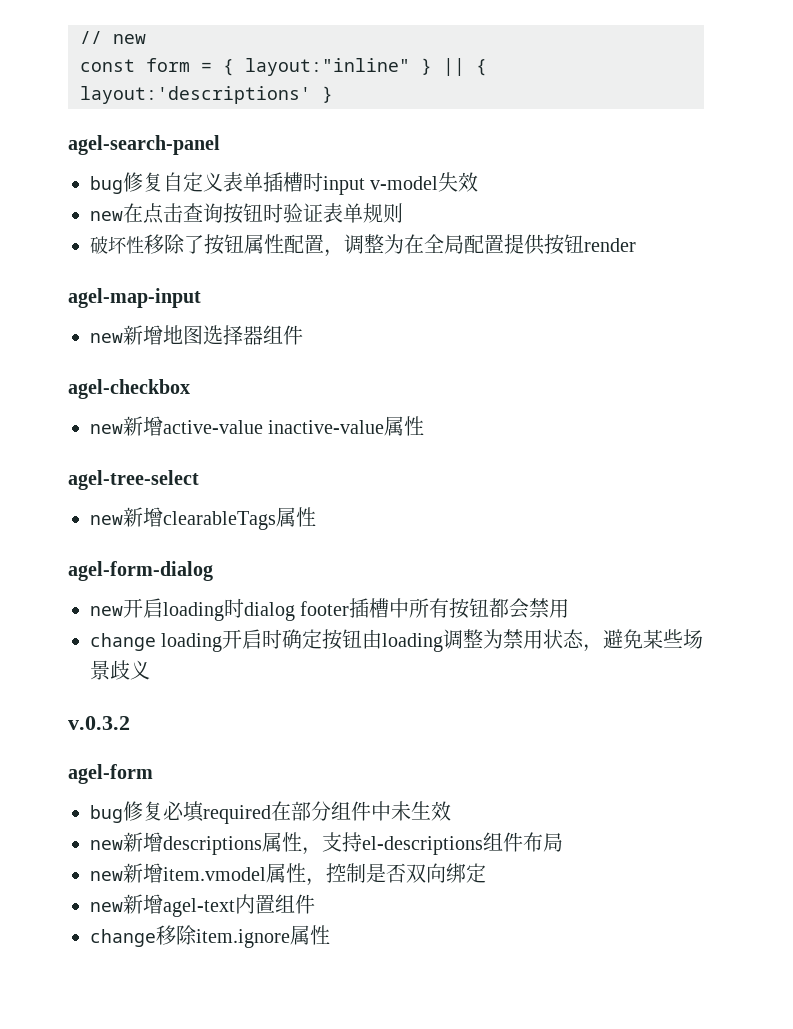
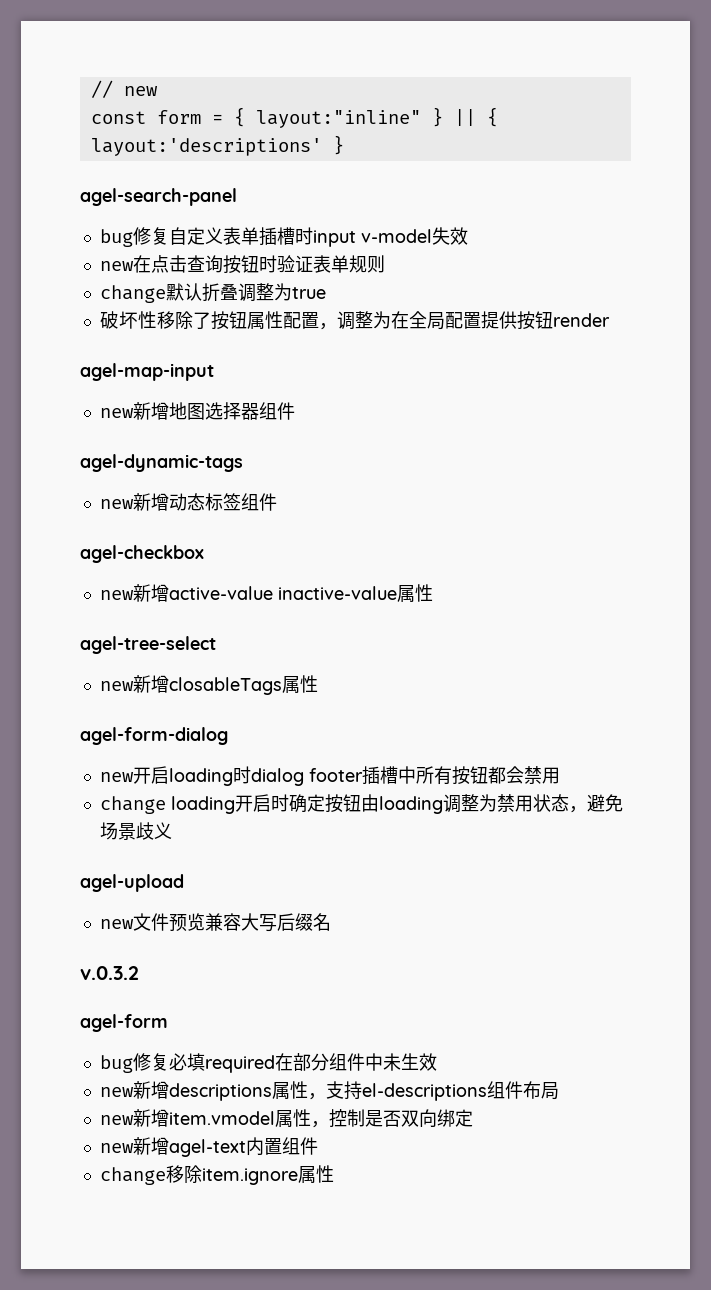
(403, 213) none -> [99,283,326,303] // change默认折叠调整为true
(303, 335) none -> [80,454,243,472] [99,493,277,511] // agel-dynamic-tags // new新增动态标签组件
[163,511,276,530] clearableTags -> [168,677,282,695] closableTags
[643,629,684,649] 某些 -> (623, 803) none
(150, 670) none -> [80,874,184,892] [99,913,331,932] // agel-upload // new文件预览兼容大写后缀名

